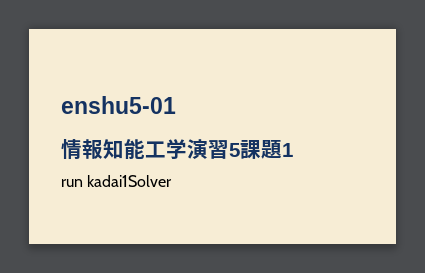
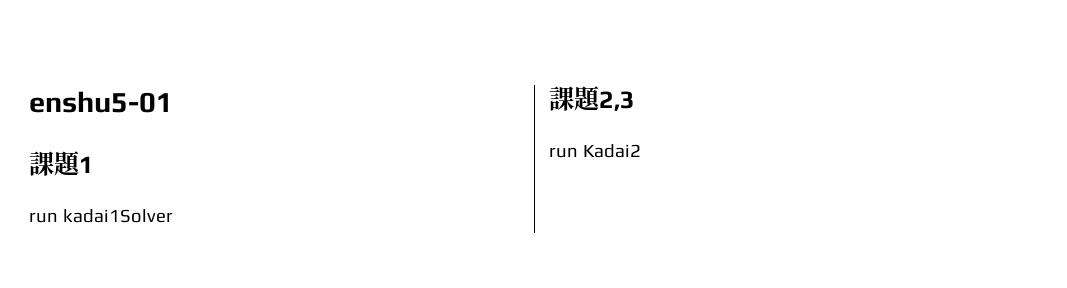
[61,139,240,160] 情報知能工学演習5 -> (173, 102) none
(173, 181) none -> [549,86,635,111] [549,144,641,158] // 課題2,3 // run Kadai2

